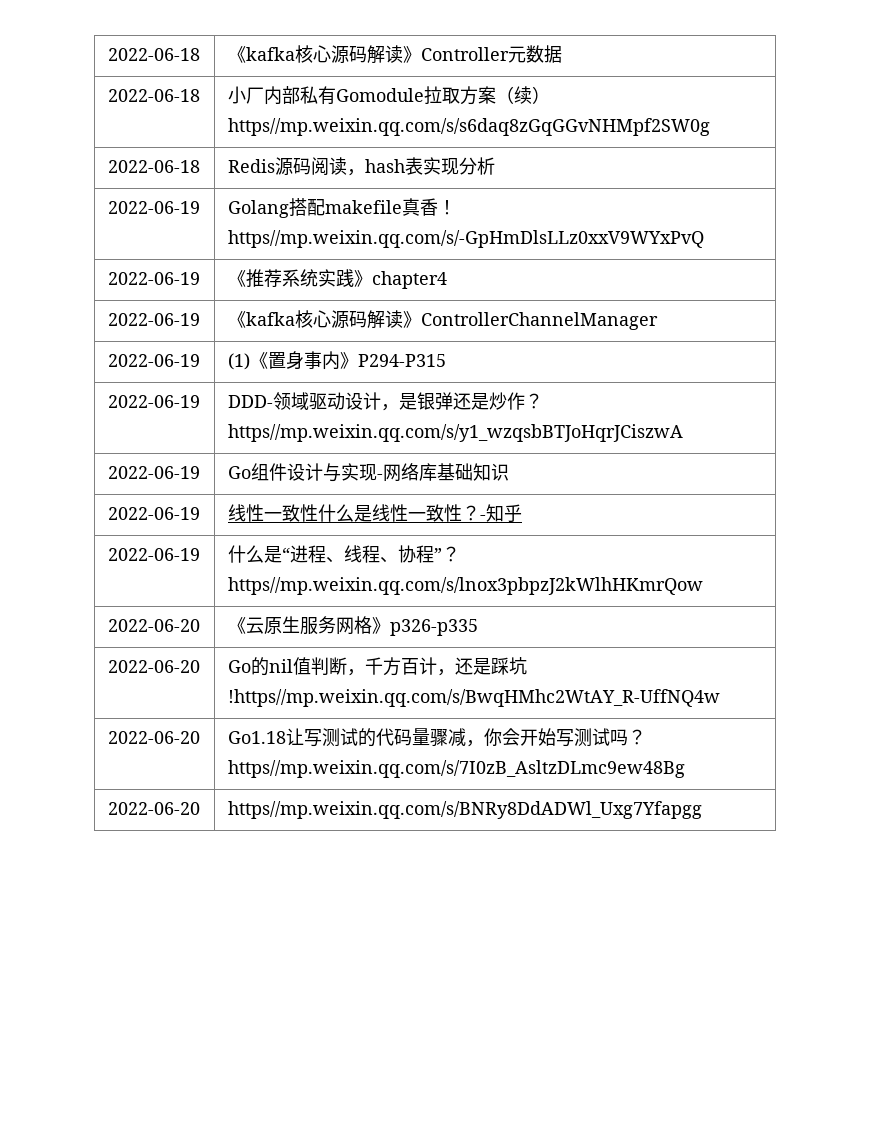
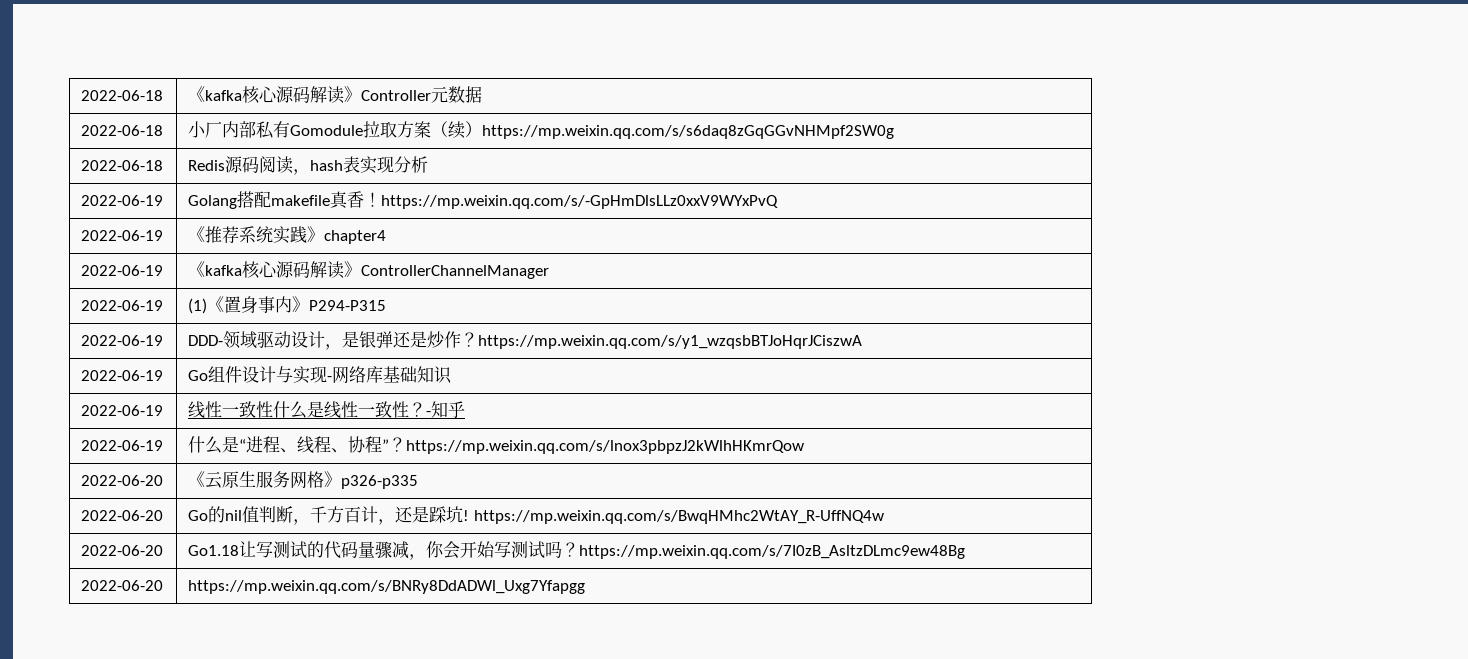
[227,118,710,136] https//mp.weixin.qq.com/s/s6daq8zGqGGvNHMpf2SW0g -> [482,125,895,139] https://mp.weixin.qq.com/s/s6daq8zGqGGvNHMpf2SW0g
[227,230,704,248] https//mp.weixin.qq.com/s/-GpHmDlsLLz0xxV9WYxPvQ -> [381,195,779,209] https://mp.weixin.qq.com/s/-GpHmDlsLLz0xxV9WYxPvQ
[227,424,683,442] https//mp.weixin.qq.com/s/y1_wzqsbBTJoHqrJCiszwA -> [478,335,863,349] https://mp.weixin.qq.com/s/y1_wzqsbBTJoHqrJCiszwA
[227,577,703,595] https//mp.weixin.qq.com/s/lnox3pbpzJ2kWlhHKmrQow -> [406,440,805,454] https://mp.weixin.qq.com/s/lnox3pbpzJ2kWlhHKmrQow
[227,689,720,707] !https//mp.weixin.qq.com/s/BwqHMhc2WtAY_R-UffNQ4w -> [463,510,884,524] ! https://mp.weixin.qq.com/s/BwqHMhc2WtAY_R-UffNQ4w
[227,760,685,778] [107,802,200,815] [227,801,702,819] https//mp.weixin.qq.com/s/7I0zB_AsltzDLmc9ew48Bg // 2022-06-20 | https//mp.weixin.qq.com/s/BNRy8DdADWl_Uxg7Yfapgg -> [579,545,966,559] [81,580,164,591] [188,580,586,594] https://mp.weixin.qq.com/s/7I0zB_AsltzDLmc9ew48Bg // 2022-06-20 | https://mp.weixin.qq.com/s/BNRy8DdADWl_Uxg7Yfapgg

